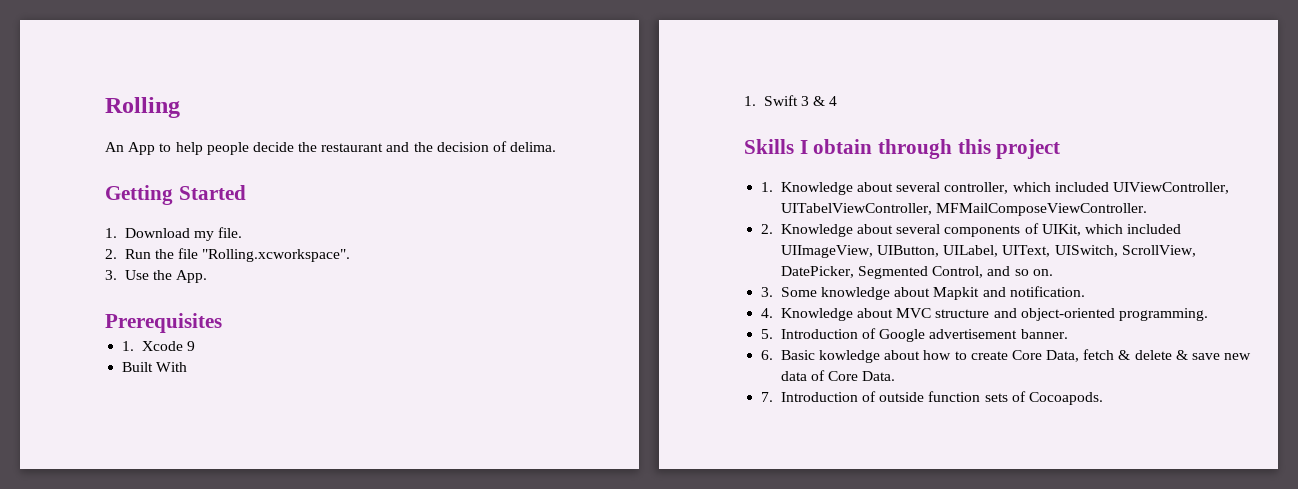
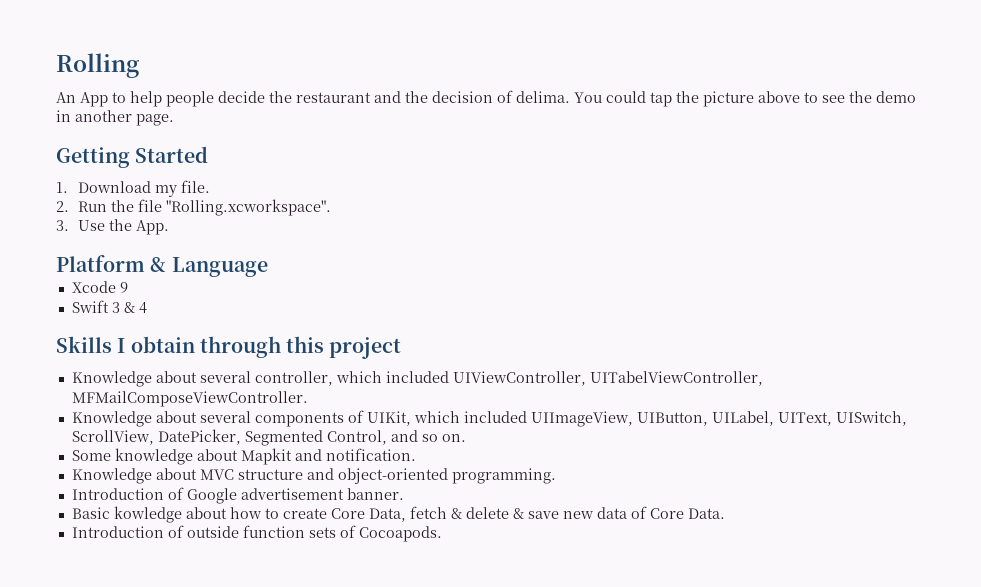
(557, 147) none -> [574,91,916,107] [56,110,174,126] You could tap the picture above to see the demo in another page.
[105,313,222,333] [122,341,135,351] Prerequisites // 1. -> [56,255,268,277] Platform & Language //
[122,362,188,372] [744,96,756,106] Built With // 1. -> (128, 287) none
[761,182,774,192] 1. -> (402, 348) none
[761,224,774,234] 2. -> (308, 399) none
[761,287,774,297] 3. -> (466, 438) none
[761,308,774,318] 4. -> (416, 454) none
[761,329,774,339] 5. -> (556, 476) none
[761,350,774,360] 6. -> (404, 494) none
[761,392,774,402] 7. -> (725, 513) none

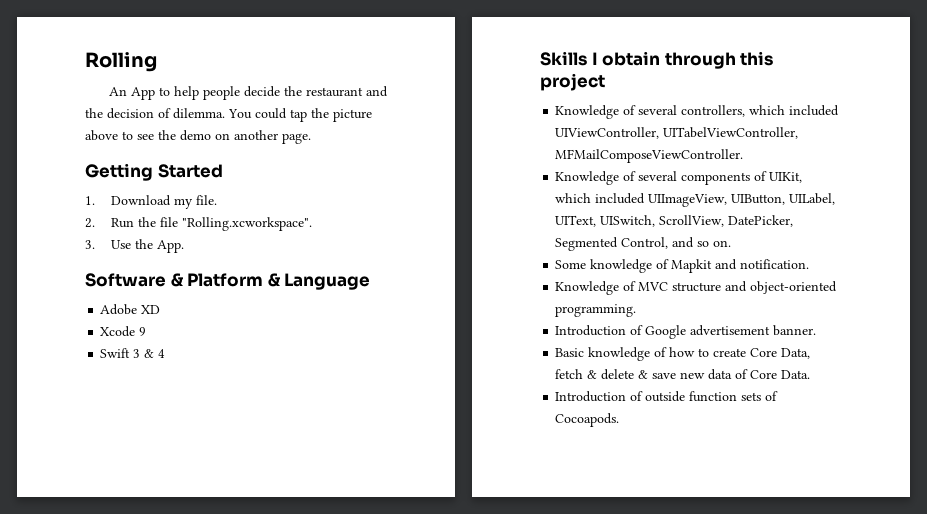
[516,91,570,103] delima. -> [173,108,225,119] dilemma.
[56,110,71,122] in -> [215,133,230,140] on
(169, 227) none -> [85,273,184,287] Software &
(268, 267) none -> [100,304,161,315] // Adobe XD
[155,371,333,386] about several controller, -> [623,105,746,117] of several controllers,
[155,411,197,423] about -> [623,171,637,181] of
[196,449,238,461] about -> [656,259,670,269] of
[155,468,197,480] about -> [623,281,637,291] of
[113,506,227,523] kowledge about -> [588,347,668,361] knowledge of

